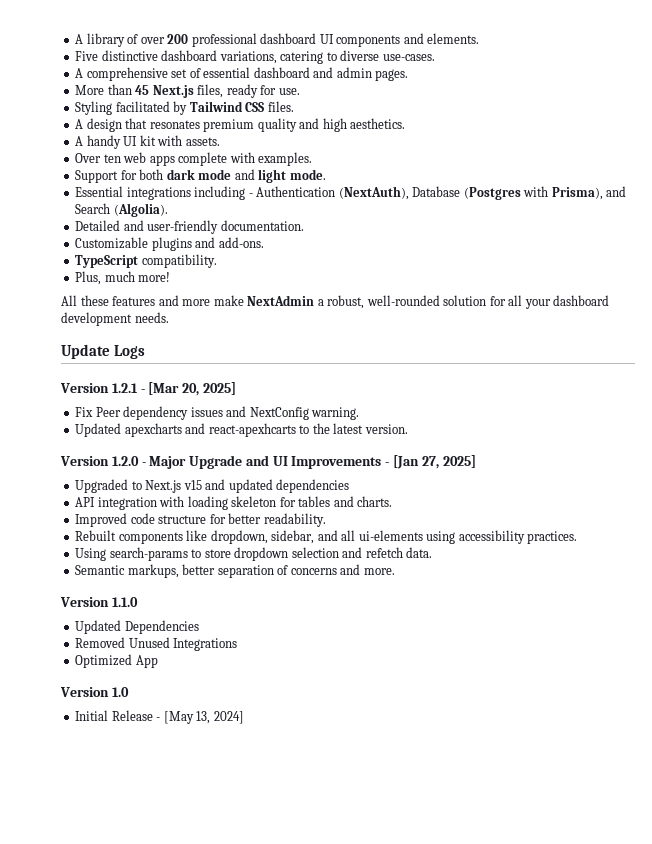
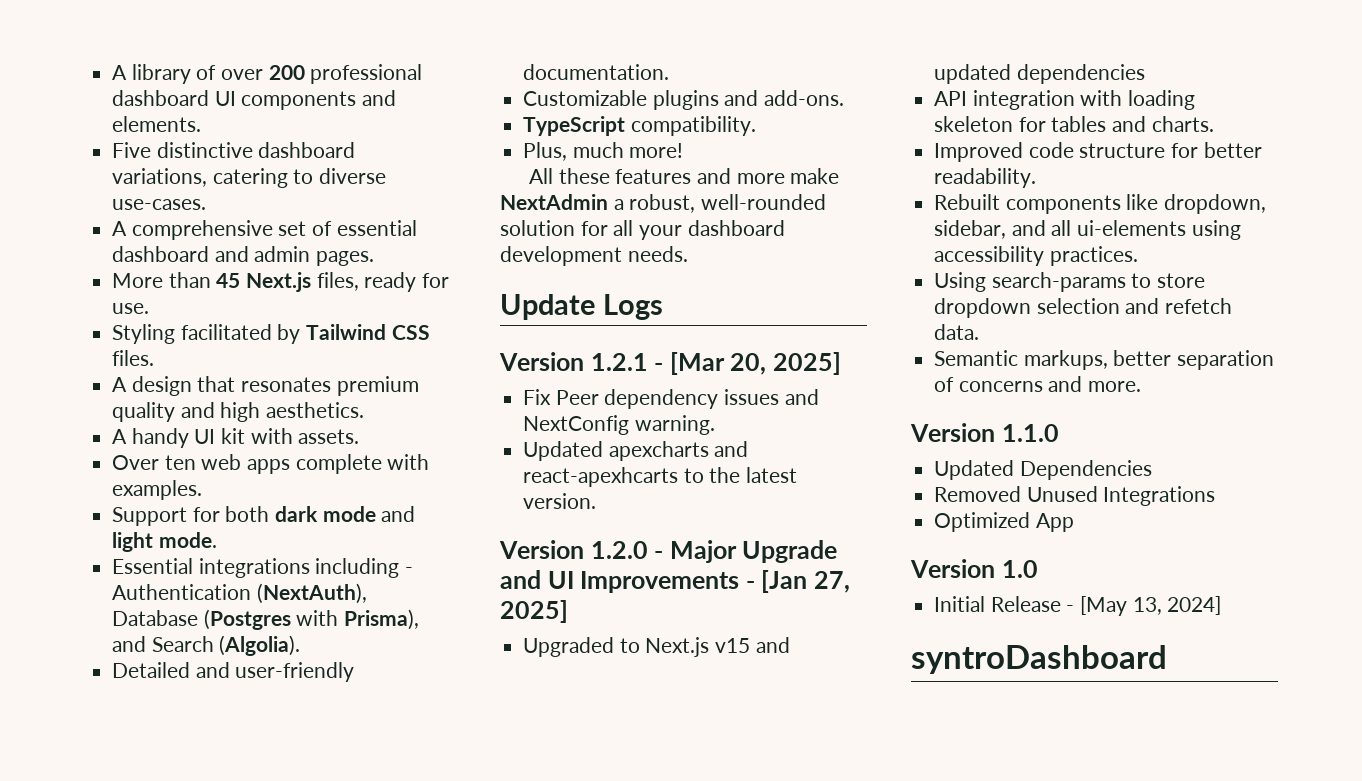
(244, 717) none -> [911,645,1167,674] // syntroDashboard

